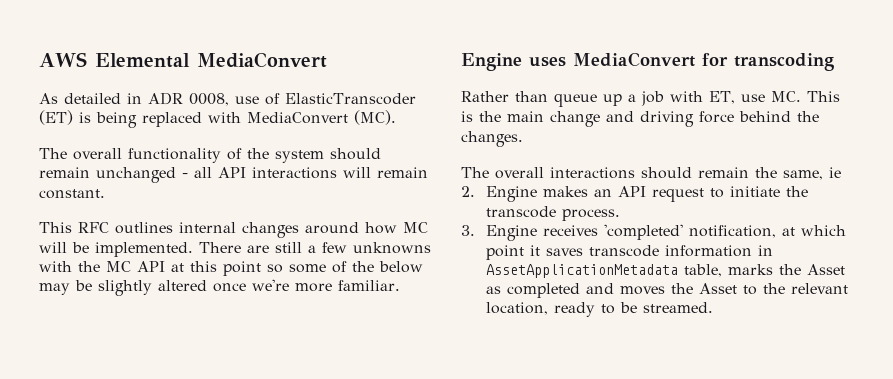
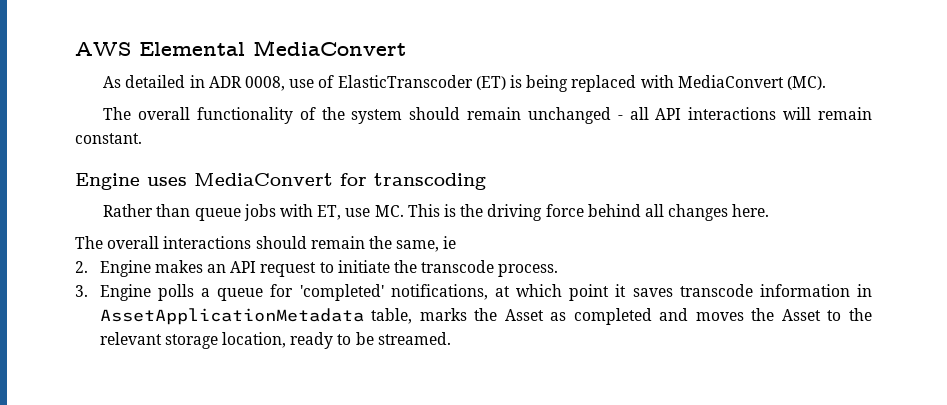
[39,222,428,238] [39,242,431,257] [39,261,423,276] [39,279,400,296] // This RFC outlines internal changes around how MC will be implemented. There are still a few unknowns with the MC API at this point so some of the below may be slightly altered once we're more familiar. -> (142, 138) none
[603,91,664,106] up a job -> [243,204,276,221] jobs
[507,111,819,127] [461,131,523,147] main change and driving force behind the changes. -> [487,204,770,221] driving force behind all changes here.
[542,224,776,240] receives 'completed' notification, -> [157,284,488,301] polls a queue for 'completed' notifications,
(848, 288) none -> [164,334,218,349] storage

